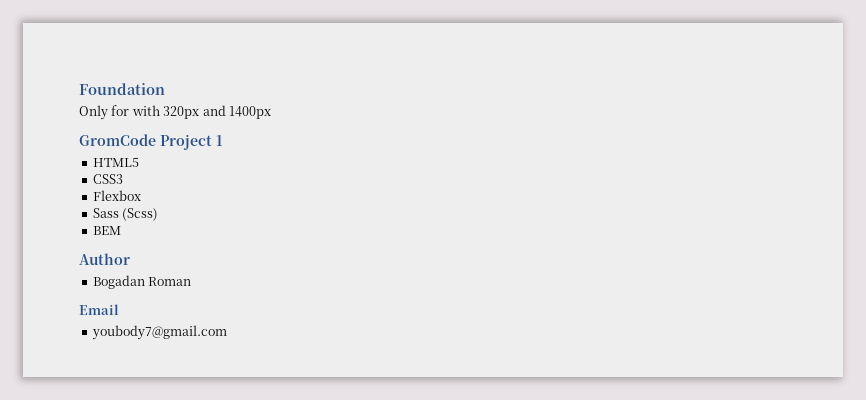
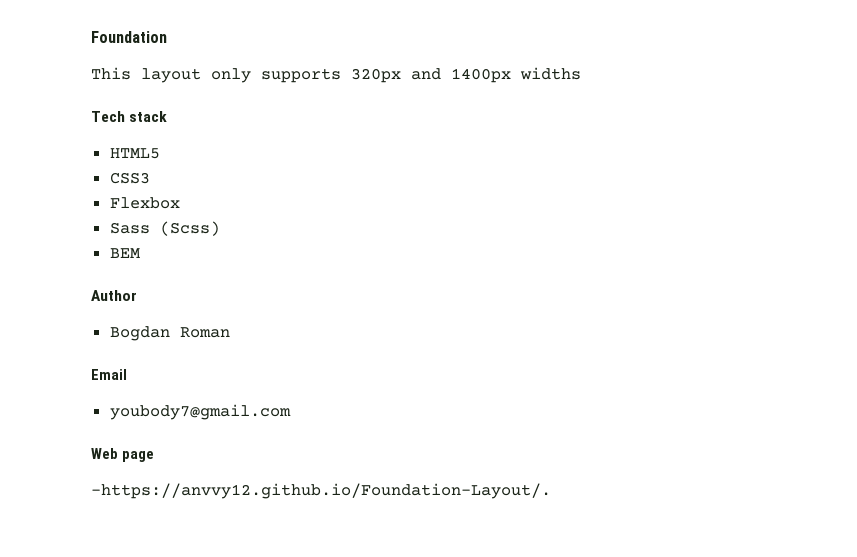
[79,105,160,120] Only for with -> [91,67,341,83] This layout only supports
[79,134,223,150] // GromCode Project 1 -> [520,67,581,80] [91,111,168,122] widths // Tech stack
[92,275,145,289] Bogadan -> [109,326,170,341] Bogdan
(227, 332) none -> [91,448,154,462] [91,483,551,499] // Web page // -https://anvvy12.github.io/Foundation-Layout/.

